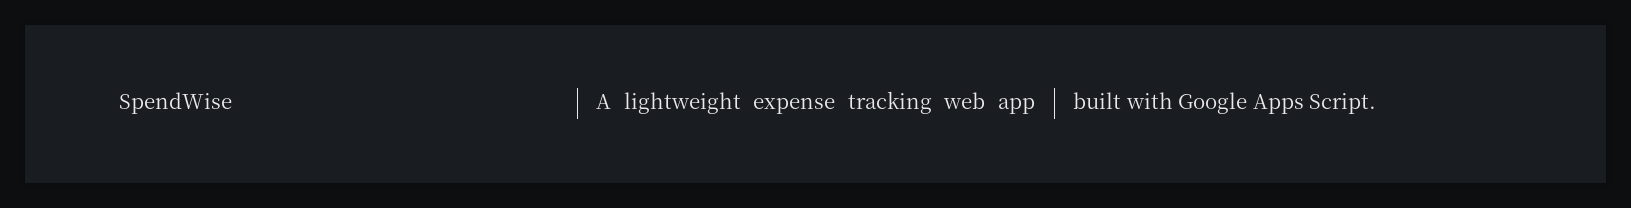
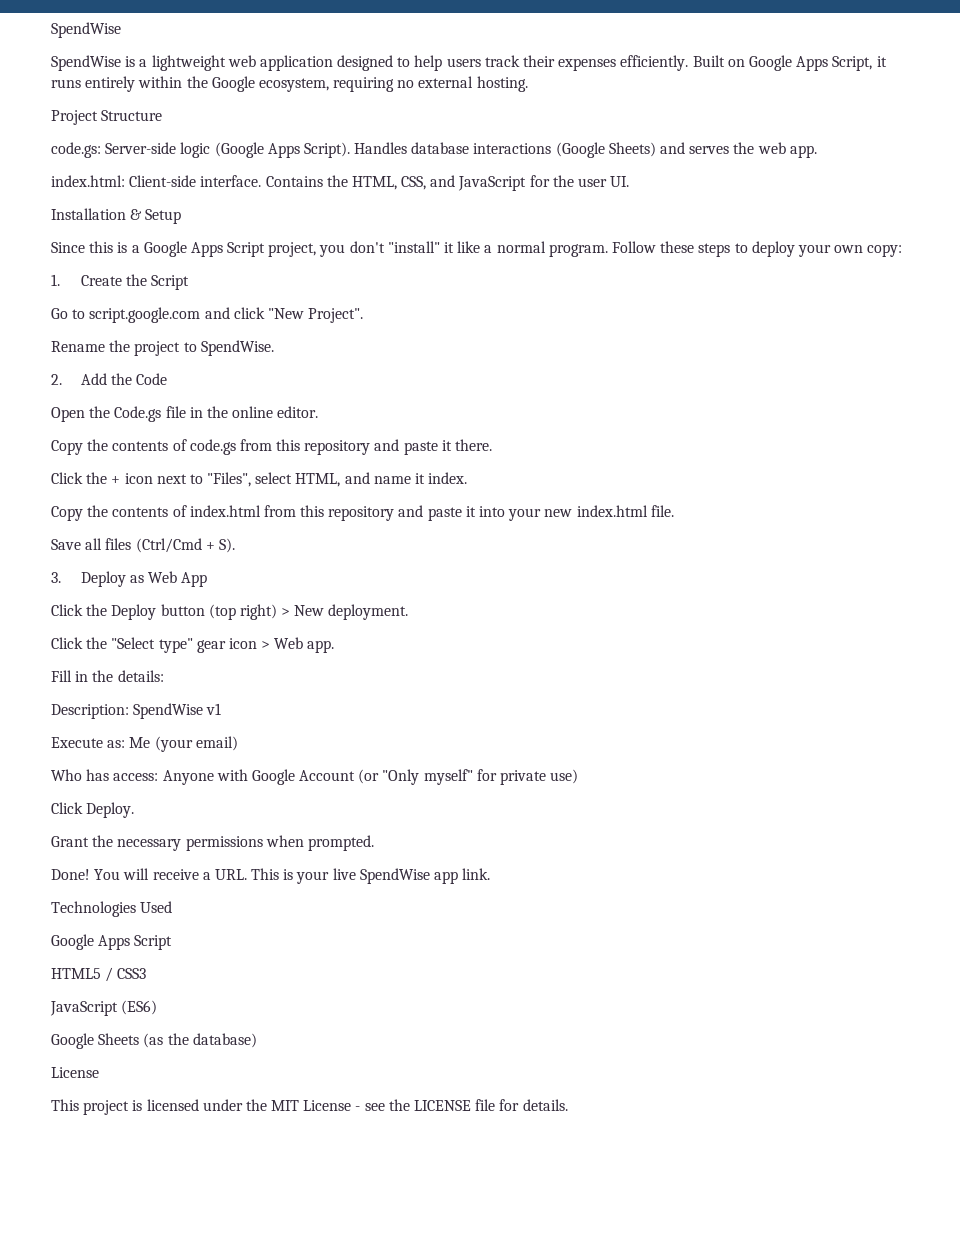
[596,91,1377,114] A lightweight expense tracking web app built with Google Apps Script. -> [51,55,887,71] [51,76,528,92] [51,110,163,125] [51,142,817,158] [51,175,630,191] [51,208,182,224] [51,241,903,257] [51,274,189,290] [51,307,364,323] [51,340,274,356] [51,373,167,385] [51,406,319,422] [51,439,493,455] [51,472,468,487] [51,505,674,521] [51,538,235,553] [51,571,208,587] [51,604,409,620] [51,637,335,653] [51,670,164,682] [51,703,222,719] [51,736,238,752] [51,769,579,785] [51,802,135,818] [51,835,374,851] [51,868,491,884] [51,901,173,917] [51,934,173,950] [51,967,147,982] [50,1000,158,1016] [51,1033,257,1049] [51,1067,99,1078] [51,1099,568,1115] SpendWise is a lightweight web application designed to help users track their expenses efficiently. Built on Google Apps Script, it runs entirely within the Google ecosystem, requiring no external hosting. // Project Structure // code.gs: Server-side logic (Google Apps Script). Handles database interactions (Google Sheets) and serves the web app. // index.html: Client-side interface. Contains the HTML, CSS, and JavaScript for the user UI. // Installation & Setup // Since this is a Google Apps Script project, you don't "install" it like a normal program. Follow these steps to deploy your own copy: // 1. Create the Script // Go to script.google.com and click "New Project". // Rename the project to SpendWise. // 2. Add the Code // Open the Code.gs file in the online editor. // Copy the contents of code.gs from this repository and paste it there. // Click the + icon next to "Files", select HTML, and name it index. // Copy the contents of index.html from this repository and paste it into your new index.html file. // Save all files (Ctrl/Cmd + S). // 3. Deploy as Web App // Click the Deploy button (top right) > New deployment. // Click the "Select type" gear icon > Web app. // Fill in the details: // Description: SpendWise v1 // Execute as: Me (your email) // Who has access: Anyone with Google Account (or "Only myself" for private use) // Click Deploy. // Grant the necessary permissions when prompted. // Done! You will receive a URL. This is your live SpendWise app link. // Technologies Used // Google Apps Script // HTML5 / CSS3 // JavaScript (ES6) // Google Sheets (as the database) // License // This project is licensed under the MIT License - see the LICENSE file for details.

